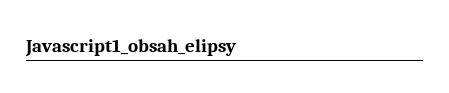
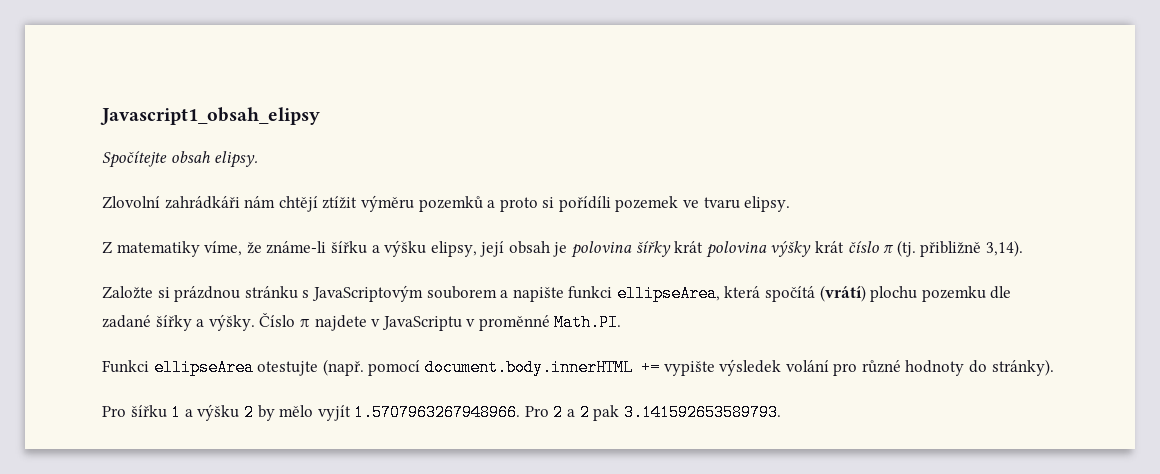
(236, 48) none -> [102,151,259,168] [102,195,791,212] [102,240,1023,258] [102,285,1012,302] [102,313,622,331] [102,359,1054,376] [102,404,781,421] // Spočítejte obsah elipsy. // Zlovolní zahrádkáři nám chtějí ztížit výměru pozemků a proto si pořídíli pozemek ve tvaru elipsy. // Z matematiky víme, že známe-li šířku a výšku elipsy, její obsah je polovina šířky krát polovina výšky krát číslo π (tj. přibližně 3,14). // Založte si prázdnou stránku s JavaScriptovým souborem a napište funkci ellipseArea, která spočítá (vrátí) plochu pozemku dle zadané šířky a výšky. Číslo π najdete v JavaScriptu v proměnné Math.PI. // Funkci ellipseArea otestujte (např. pomocí document.body.innerHTML += vypište výsledek volání pro různé hodnoty do stránky). // Pro šířku 1 a výšku 2 by mělo vyjít 1.5707963267948966. Pro 2 a 2 pak 3.141592653589793.

